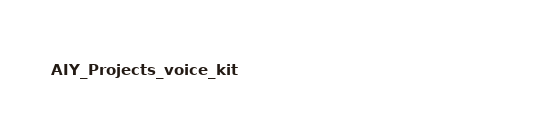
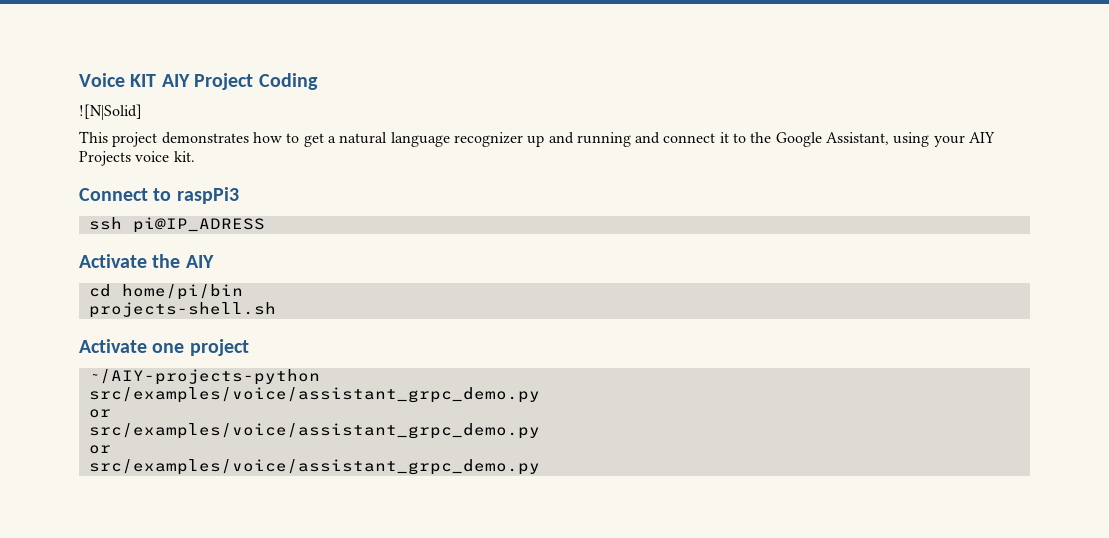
[51,64,238,79] AIY_Projects_voice_kit -> [79,73,318,90] [79,104,142,120] [79,131,996,147] [79,151,195,166] [79,187,239,204] [88,217,265,233] [79,254,214,268] [88,284,243,300] [88,302,276,318] [79,339,249,356] [88,369,320,385] [88,387,540,403] [88,409,111,418] [88,423,540,439] [88,445,111,454] [88,459,540,475] Voice KIT AIY Project Coding // ![N|Solid] // This project demonstrates how to get a natural language recognizer up and running and connect it to the Google Assistant, using your AIY Projects voice kit. // Connect to raspPi3 // ssh pi@IP_ADRESS // Activate the AIY // cd home/pi/bin // projects-shell.sh // Activate one project // ~/AIY-projects-python // src/examples/voice/assistant_grpc_demo.py // or // src/examples/voice/assistant_grpc_demo.py // or // src/examples/voice/assistant_grpc_demo.py

